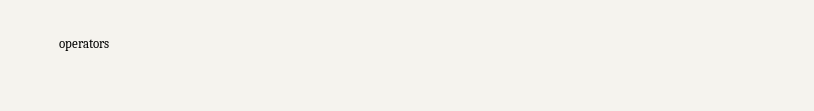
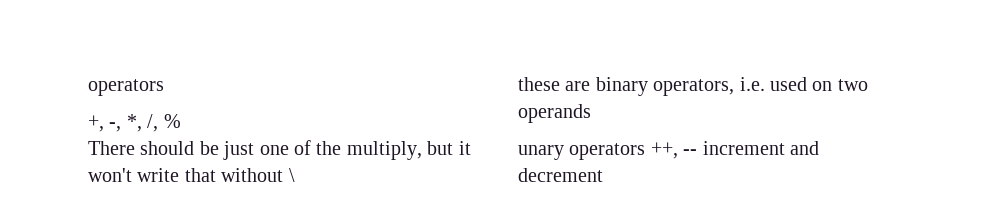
[59,39,109,51] operators -> [88,79,164,96] [88,114,181,132] [88,140,471,160] [88,168,295,182] [518,77,868,96] [518,104,591,123] [518,141,819,160] [518,168,603,182] operators // +, -, *, /, % // There should be just one of the multiply, but it won't write that without \ // these are binary operators, i.e. used on two operands // unary operators ++, -- increment and decrement

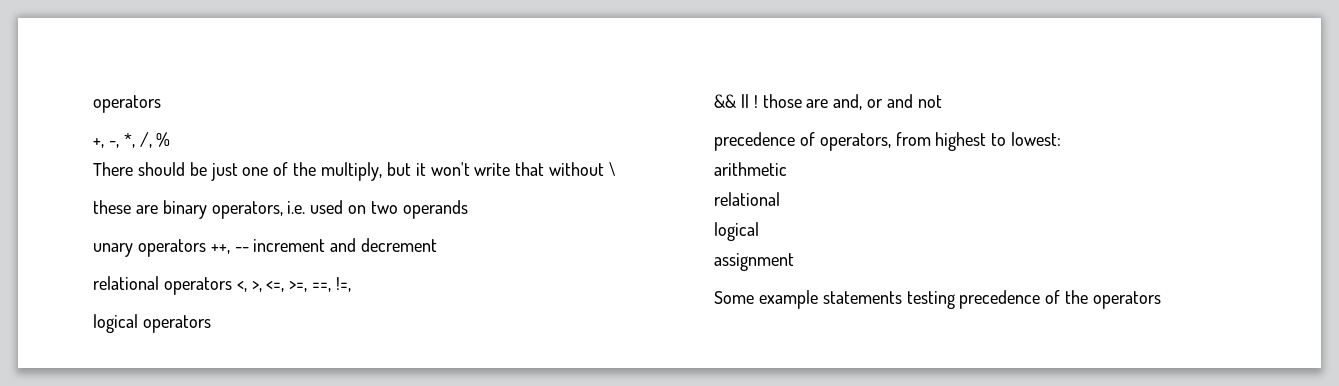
(603, 175) none -> [93,276,352,295] [93,314,211,333] [714,94,942,110] [714,132,1062,151] [714,162,787,176] [714,192,780,206] [714,222,759,241] [714,253,794,271] [714,290,1162,309] // relational operators <, >, <=, >=, ==, !=, // logical operators // && || ! those are and, or and not // precedence of operators, from highest to lowest: // arithmetic // relational // logical // assignment // Some example statements testing precedence of the operators

